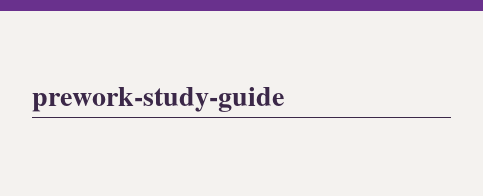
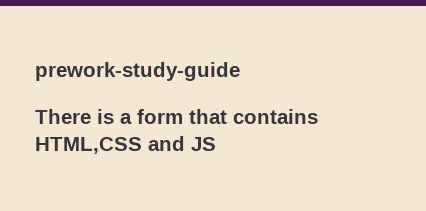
(284, 99) none -> [35,109,318,124] [35,136,216,154] // There is a form that contains HTML,CSS and JS

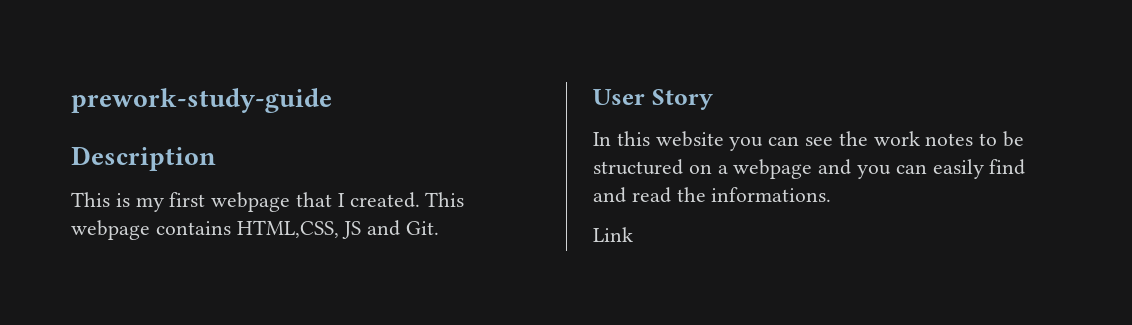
[35,109,318,124] [35,136,216,154] There is a form that contains HTML,CSS and JS -> [71,146,216,171] [71,192,465,212] [71,220,440,240] [593,89,713,110] [593,131,1025,151] [593,159,1026,179] [593,187,832,203] [593,227,633,242] Description // This is my first webpage that I created. This webpage contains HTML,CSS, JS and Git. // User Story // In this website you can see the work notes to be structured on a webpage and you can easily find and read the informations. // Link

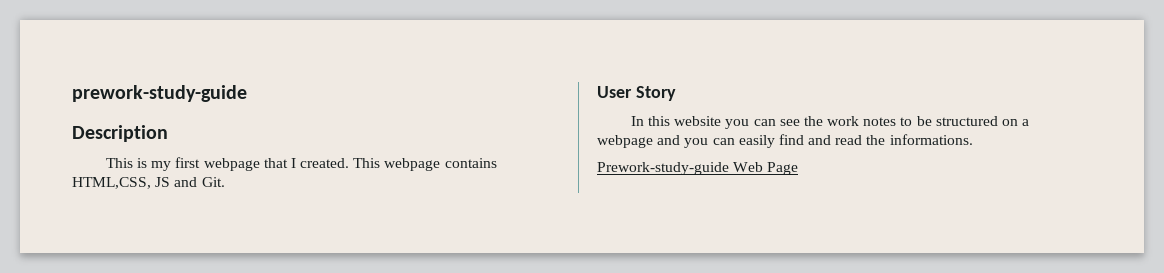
[593,227,633,242] Link -> [597,162,799,175] Prework-study-guide Web Page

